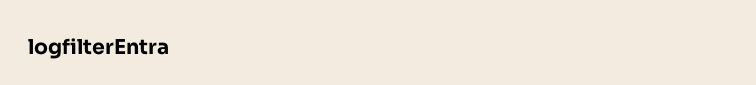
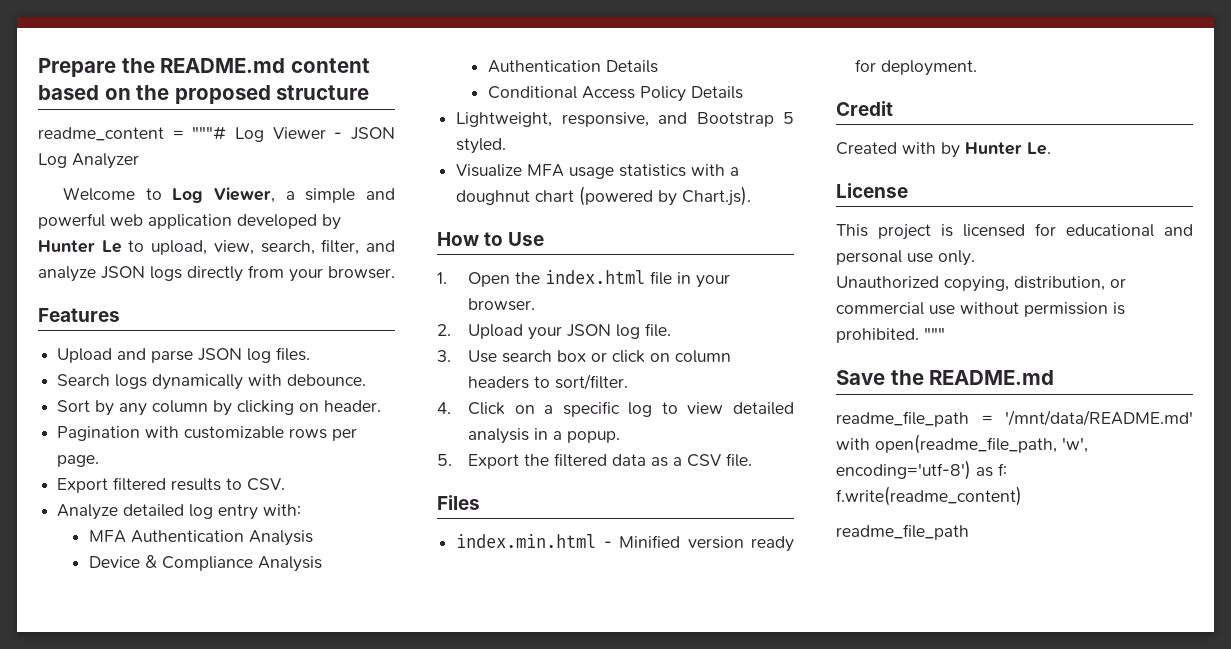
[28,38,169,59] logfilterEntra -> [38,58,370,77] [38,85,370,104] [38,126,395,142] [38,153,139,169] [62,187,395,203] [38,213,341,230] [38,239,395,255] [38,265,395,282] [38,308,120,322] [57,347,311,363] [57,374,367,390] [57,400,382,416] [57,426,358,441] [57,455,100,467] [57,477,286,493] [57,504,302,520] [88,530,313,546] [88,555,322,572] [487,60,658,73] [487,86,743,102] [456,112,794,127] [456,138,507,154] [456,164,740,179] [456,186,752,206] [437,232,545,246] [437,270,731,288] [468,298,536,311] [437,323,672,340] [437,350,732,363] [468,374,629,390] [437,401,794,417] [468,428,621,444] [437,453,753,469] [437,495,480,510] [456,534,794,552] [855,59,978,76] [836,101,893,116] [836,142,1051,158] [836,183,908,198] [836,223,1193,240] [836,250,975,266] [836,276,1126,292] [836,302,1125,317] [836,327,945,343] [836,370,1055,385] [836,410,1193,427] [836,434,1088,454] [836,460,1007,480] [836,486,1022,506] [836,524,969,540] Prepare the README.md content based on the proposed structure // readme_content = """# Log Viewer - JSON Log Analyzer // Welcome to Log Viewer, a simple and powerful web application developed by Hunter Le to upload, view, search, filter, and analyze JSON logs directly from your browser. // Features // Upload and parse JSON log files. // Search logs dynamically with debounce. // Sort by any column by clicking on header. // Pagination with customizable rows per page. // Export filtered results to CSV. // Analyze detailed log entry with: // MFA Authentication Analysis // Device & Compliance Analysis // Authentication Details // Conditional Access Policy Details // Lightweight, responsive, and Bootstrap 5 styled. // Visualize MFA usage statistics with a doughnut chart (powered by Chart.js). // How to Use // 1. Open the index.html file in your browser. // 2. Upload your JSON log file. // 3. Use search box or click on column headers to sort/filter. // 4. Click on a specific log to view detailed analysis in a popup. // 5. Export the filtered data as a CSV file. // Files // index.min.html - Minified version ready for deployment. // Credit // Created with by Hunter Le. // License // This project is licensed for educational and personal use only. // Unauthorized copying, distribution, or commercial use without permission is prohibited. """ // Save the README.md // readme_file_path = '/mnt/data/README.md' with open(readme_file_path, 'w', encoding='utf-8') as f: f.write(readme_content) // readme_file_path

